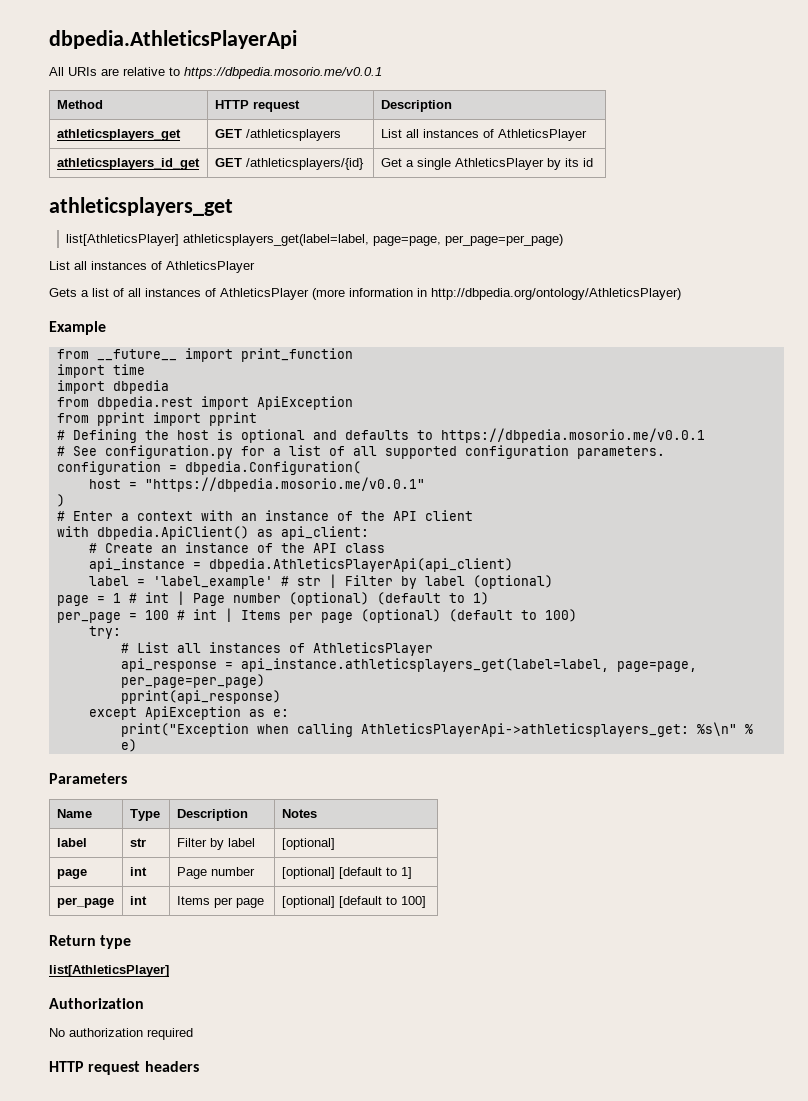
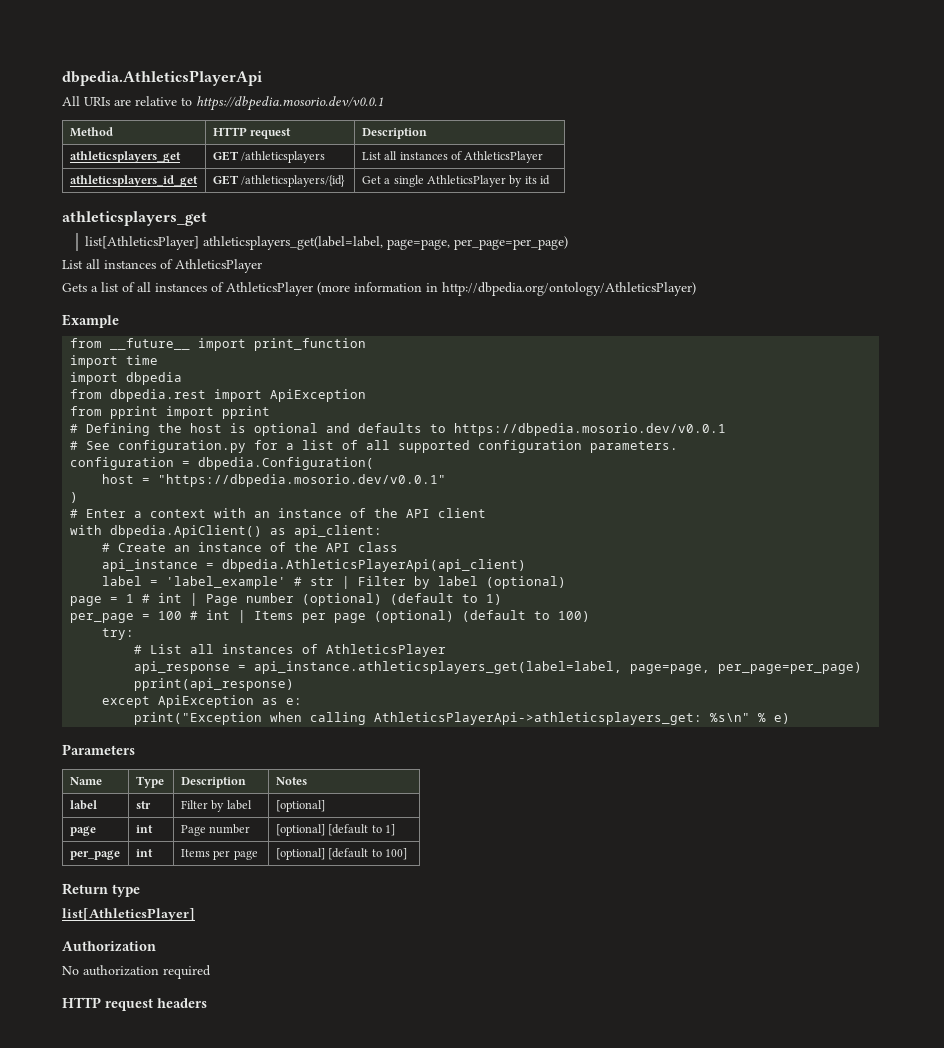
[184,67,382,79] https://dbpedia.mosorio.me/v0.0.1 -> [196,96,383,111] https://dbpedia.mosorio.dev/v0.0.1
[440,428,705,443] https://dbpedia.mosorio.me/v0.0.1 -> [454,423,727,436] https://dbpedia.mosorio.dev/v0.0.1
[144,477,425,492] "https://dbpedia.mosorio.me/v0.0.1" -> [158,474,447,487] "https://dbpedia.mosorio.dev/v0.0.1"

